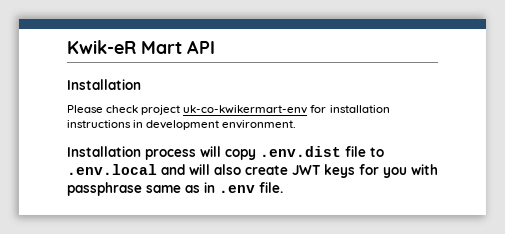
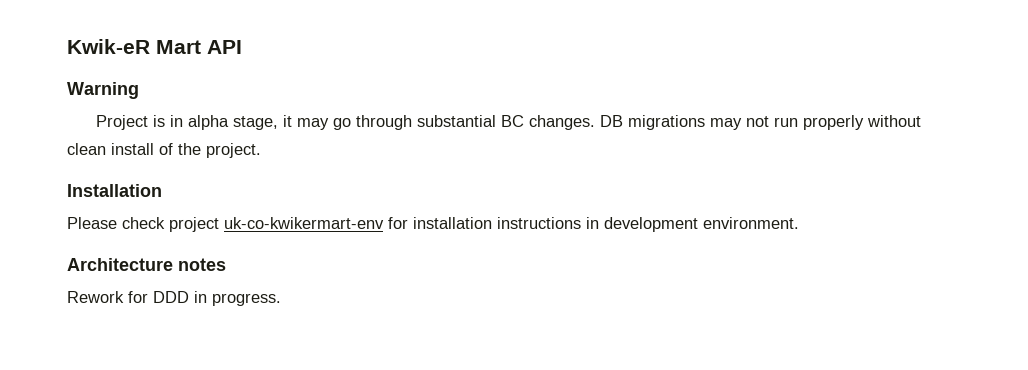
(215, 47) none -> [67,82,139,99] [95,115,921,130] [67,143,261,158] // Warning // Project is in alpha stage, it may go through substantial BC changes. DB migrations may not run properly without clean install of the project.
[67,146,384,160] [67,164,438,178] [67,182,283,196] Installation process will copy .env.dist file to .env.local and will also create JWT keys for you with passphrase same as in .env file. -> [67,258,226,271] [67,291,281,306] Architecture notes // Rework for DDD in progress.

